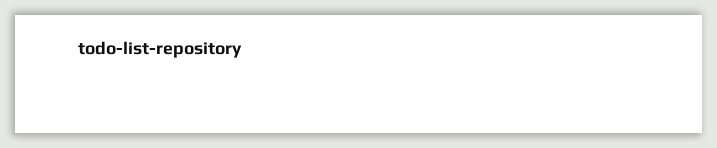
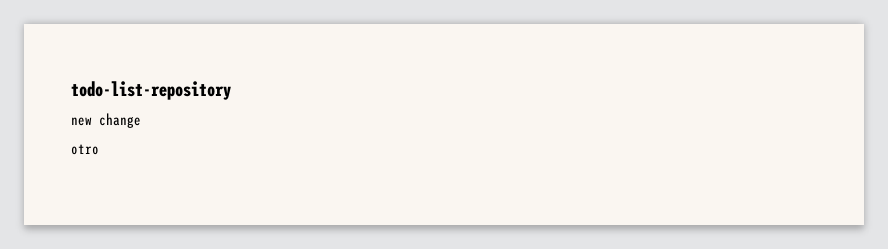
(242, 49) none -> [71,113,141,128] [71,144,99,155] // new change // otro

